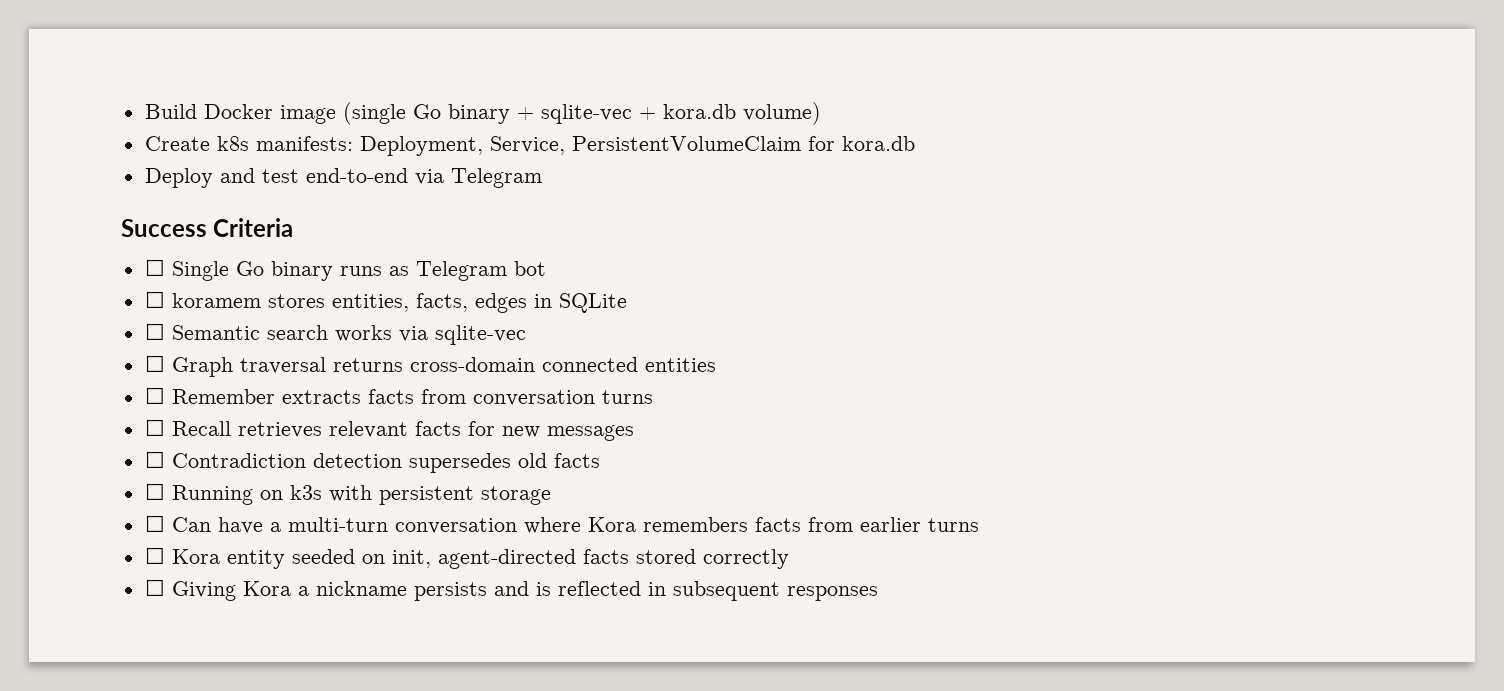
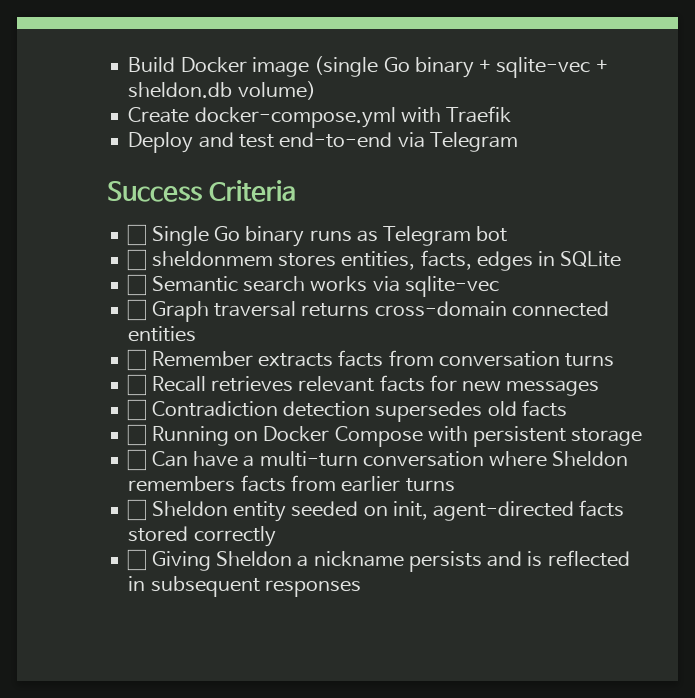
[662,104,736,119] kora.db -> [128,82,233,98] sheldon.db
[216,136,915,156] k8s manifests: Deployment, Service, PersistentVolumeClaim for kora.db -> [194,106,512,128] docker-compose.yml with Traefik
[171,293,261,308] koramem -> [151,251,273,267] sheldonmem
[289,485,322,500] k3s -> [263,426,423,447] Docker Compose
[587,517,636,532] Kora -> [552,451,629,467] Sheldon
[171,549,220,564] Kora -> [151,501,228,517] Sheldon
[242,581,291,596] Kora -> [215,551,292,567] Sheldon

